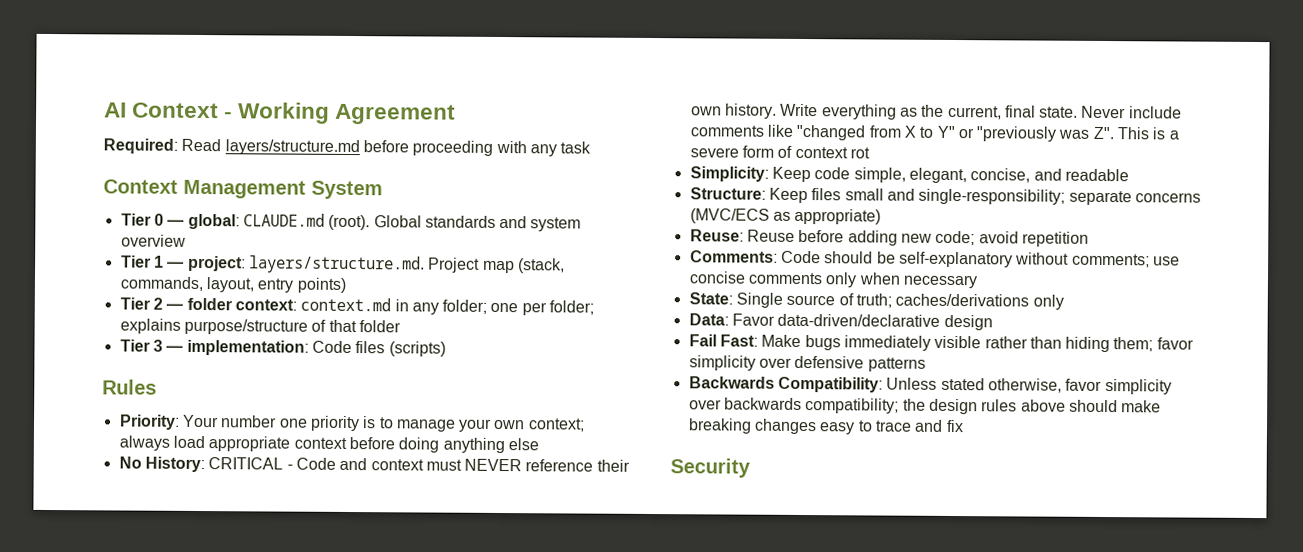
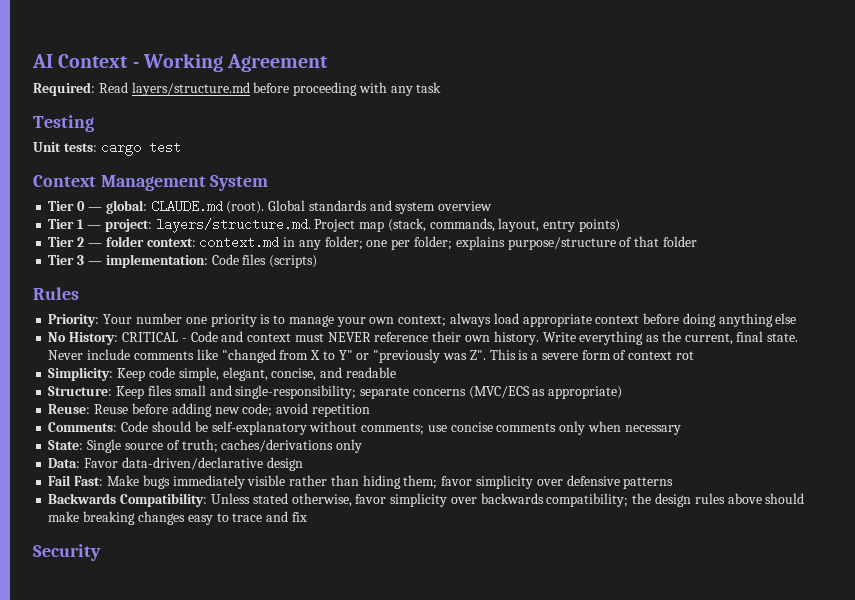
(592, 147) none -> [33,115,94,132] [33,141,181,156] // Testing // Unit tests: cargo test

